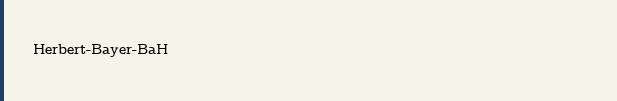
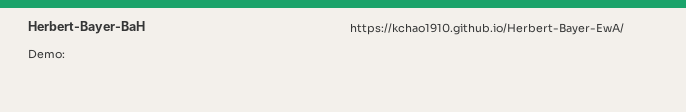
(168, 50) none -> [28,49,65,59] [350,23,624,35] // Demo: https://kchao1910.github.io/Herbert-Bayer-EwA/

